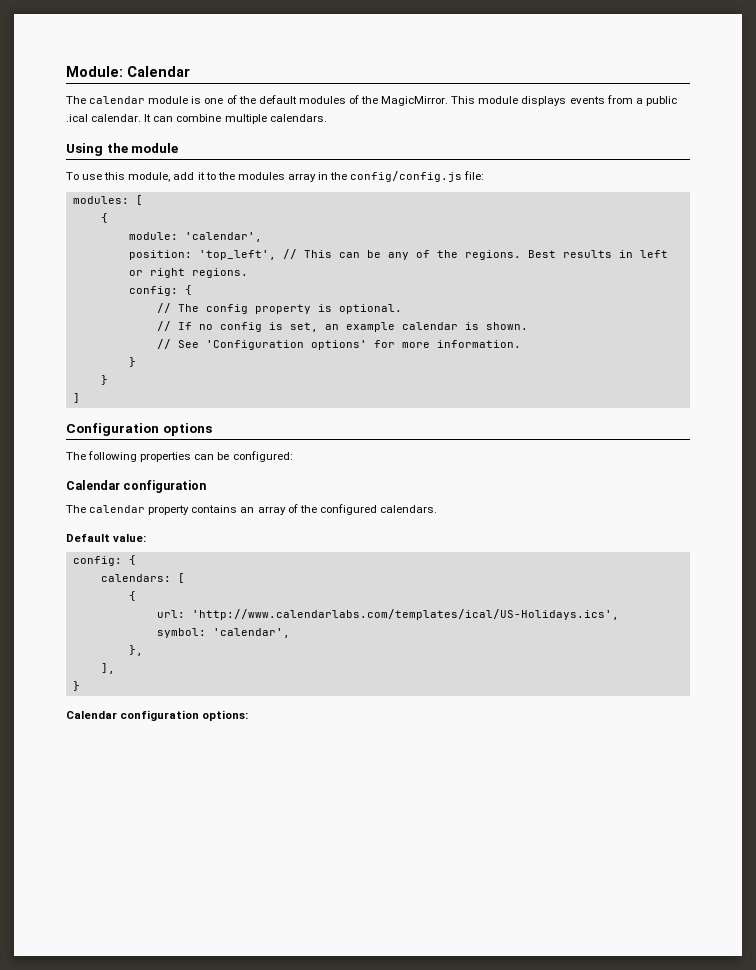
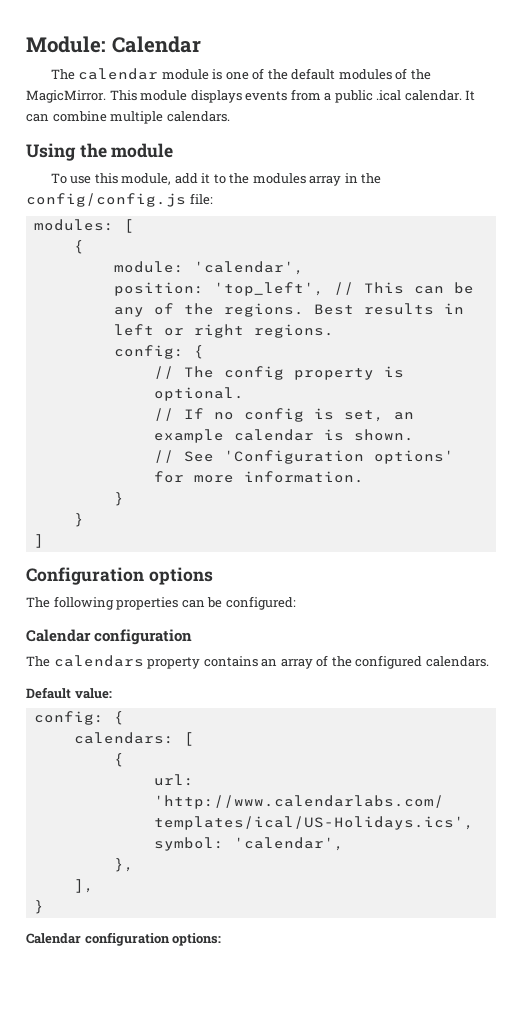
[89,505,146,513] calendar -> [53,655,144,667] calendars

